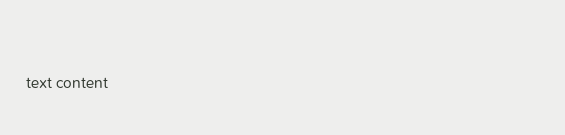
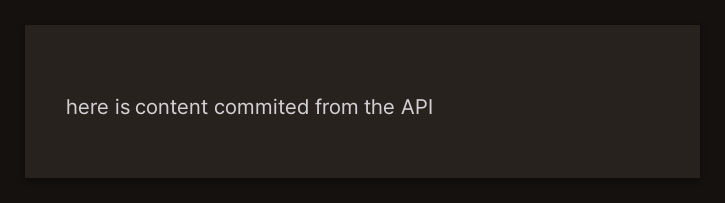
[26,77,109,88] text content -> [66,98,434,115] here is content commited from the API

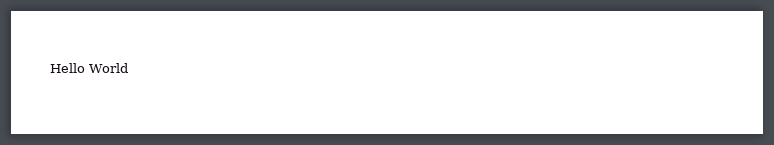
[66,98,434,115] here is content commited from the API -> [50,63,128,73] Hello World

